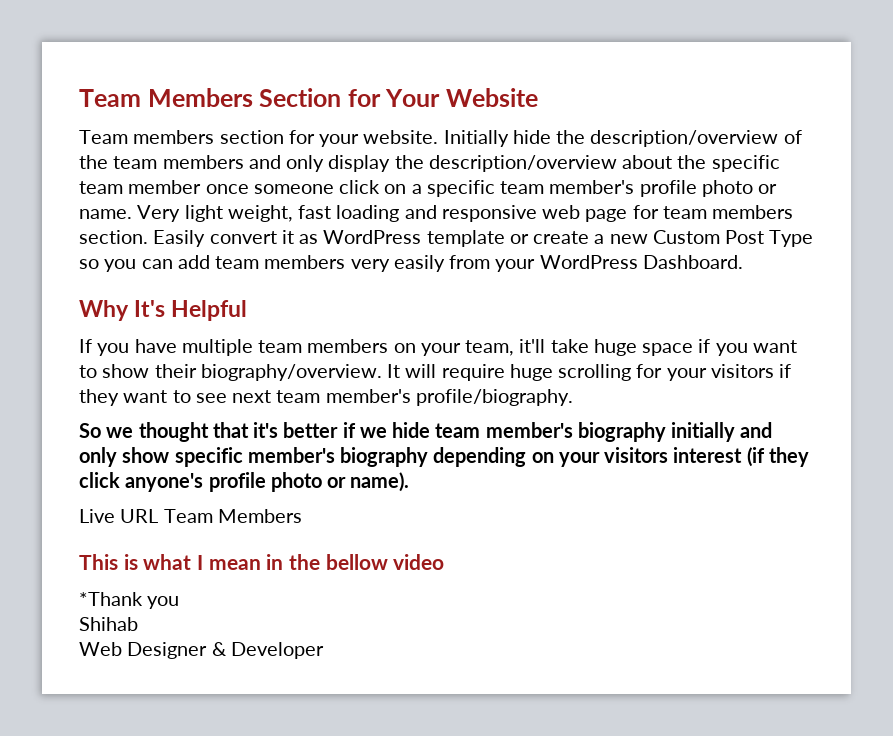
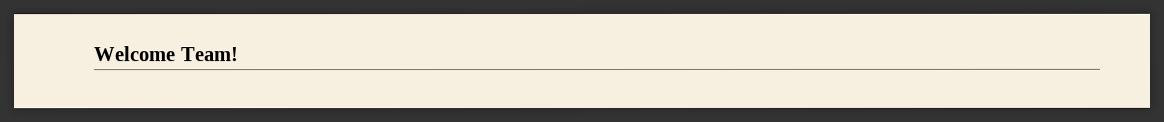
[79,88,539,107] [79,130,802,147] [79,155,780,172] [79,180,778,197] [79,205,794,222] [79,230,814,247] [79,255,743,272] [79,300,248,321] [79,339,797,356] [79,364,792,381] [79,389,573,406] [79,422,773,442] [79,447,809,467] [79,472,410,492] [79,509,302,523] [79,554,445,570] [79,592,180,609] [79,617,138,631] [79,642,324,659] Team Members Section for Your Website // Team members section for your website. Initially hide the description/overview of the team members and only display the description/overview about the specific team member once someone click on a specific team member's profile photo or name. Very light weight, fast loading and responsive web page for team members section. Easily convert it as WordPress template or create a new Custom Post Type so you can add team members very easily from your WordPress Dashboard. // Why It's Helpful // If you have multiple team members on your team, it'll take huge space if you want to show their biography/overview. It will require huge scrolling for your visitors if they want to see next team member's profile/biography. // So we thought that it's better if we hide team member's biography initially and only show specific member's biography depending on your visitors interest (if they click anyone's profile photo or name). // Live URL Team Members // This is what I mean in the bellow video // *Thank you // Shihab // Web Designer & Developer -> [93,46,239,62] Welcome Team!

